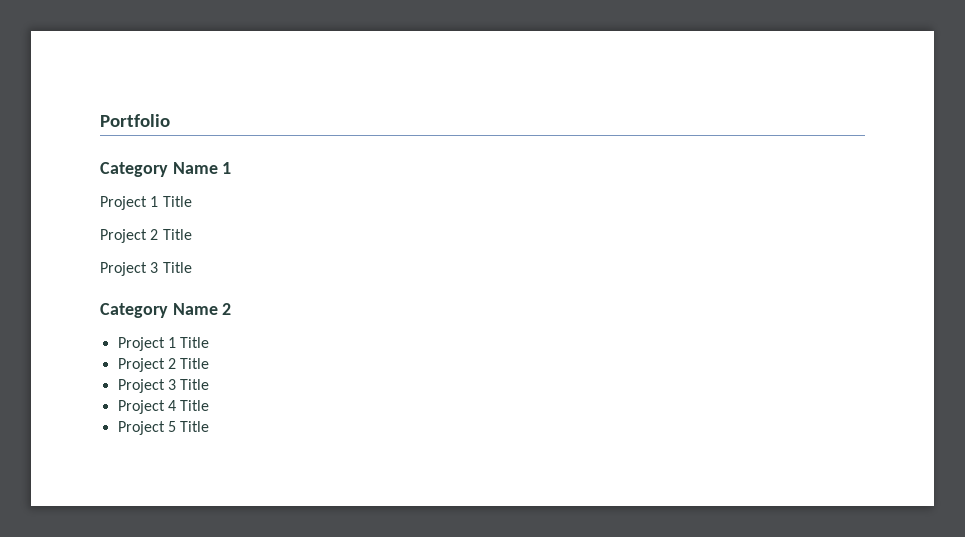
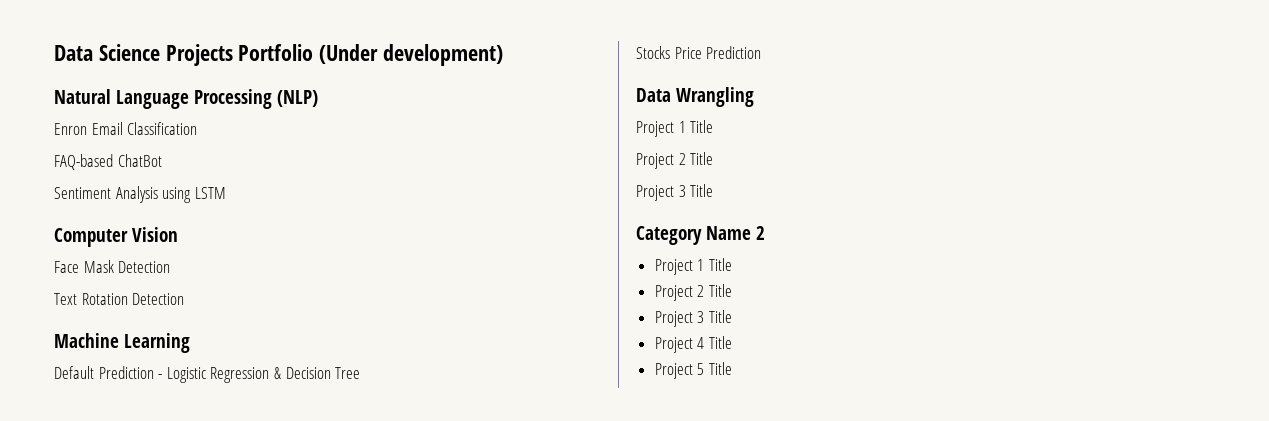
[100,114,170,127] [100,162,232,177] Portfolio // Category Name 1 -> [54,44,504,66] [54,89,319,109] [54,122,198,135] [54,154,162,170] [54,186,226,203] [54,227,179,247] [54,260,171,273] [54,293,185,305] [54,333,191,353] [54,366,361,383] [636,46,762,59] [636,87,755,107] Data Science Projects Portfolio (Under development) // Natural Language Processing (NLP) // Enron Email Classification // FAQ-based ChatBot // Sentiment Analysis using LSTM // Computer Vision // Face Mask Detection // Text Rotation Detection // Machine Learning // Default Prediction - Logistic Regression & Decision Tree // Stocks Price Prediction // Data Wrangling

